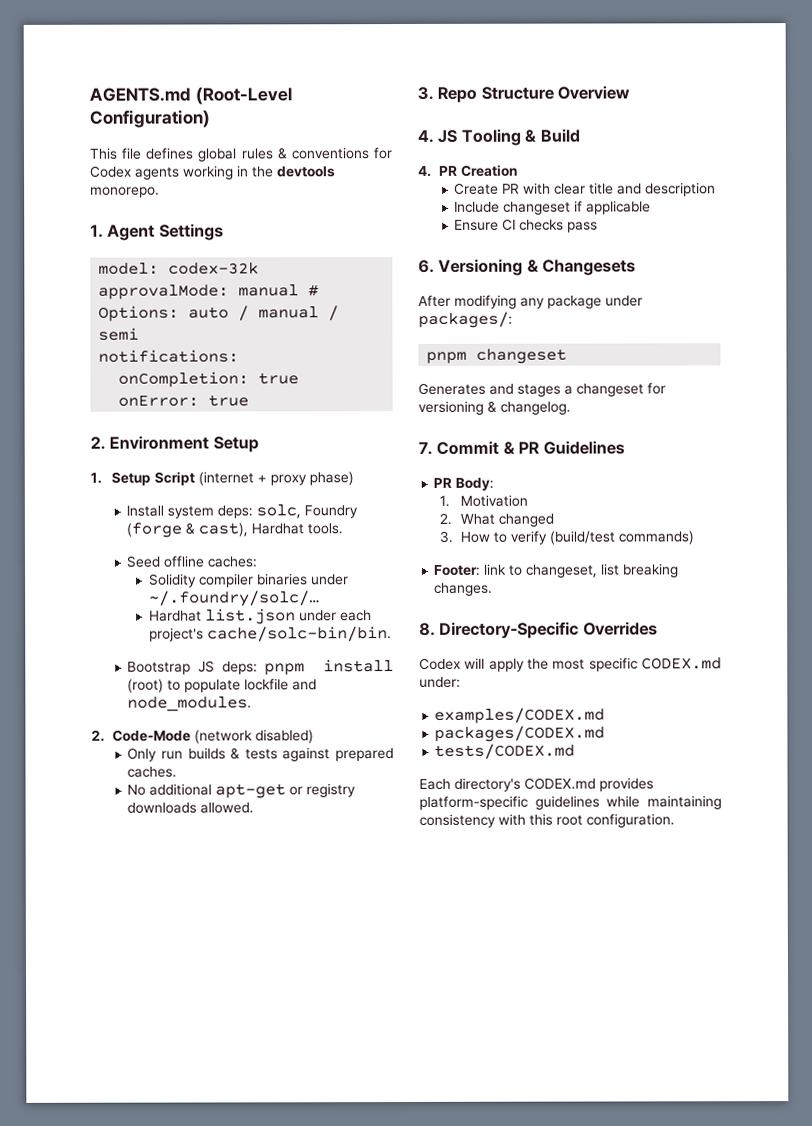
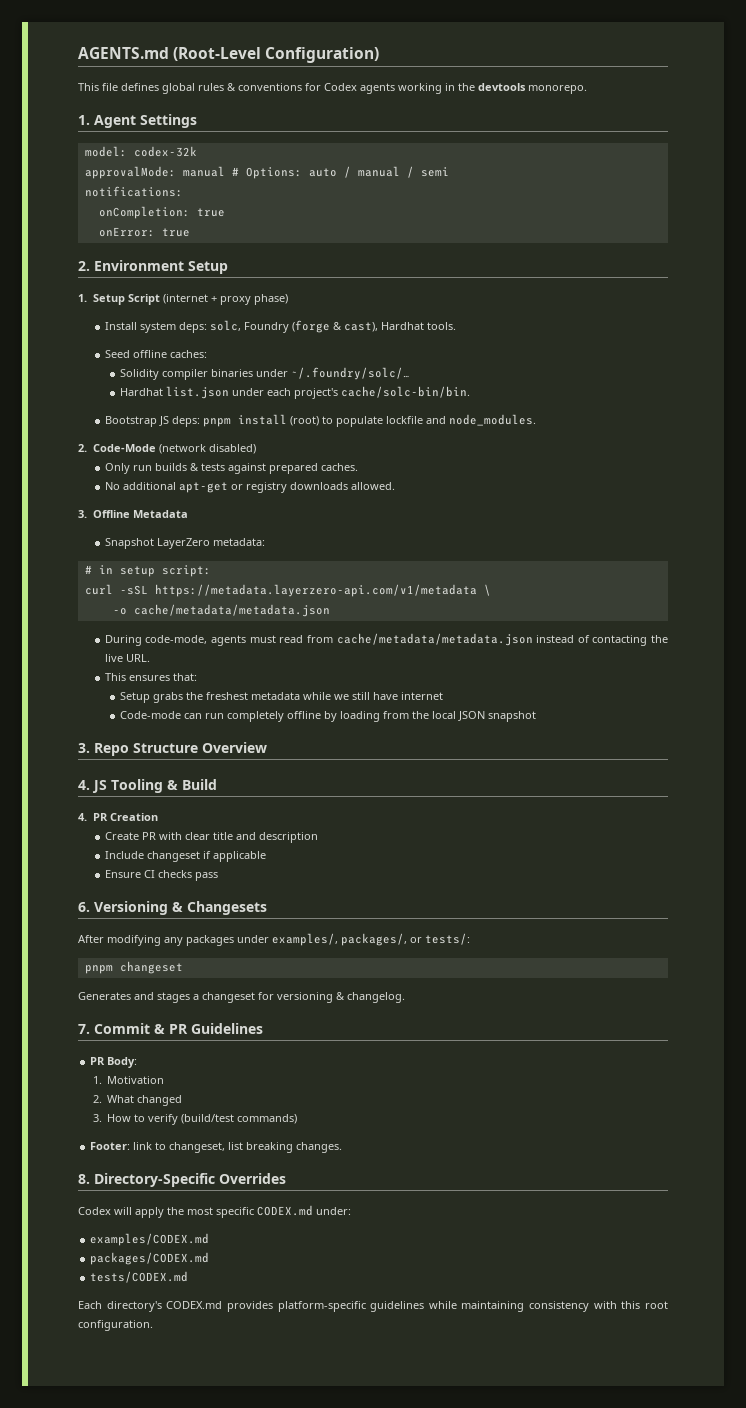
(255, 808) none -> [78,510,188,518] [104,538,265,549] [84,565,211,577] [84,584,491,597] [112,604,330,617] [104,633,668,646] [104,654,150,662] [104,673,197,681] [119,692,443,703] [119,711,536,722] // 3. Offline Metadata // Snapshot LayerZero metadata: // # in setup script: // curl -sSL https://metadata.layerzero-api.com/v1/metadata \ // -o cache/metadata/metadata.json // During code-mode, agents must read from cache/metadata/metadata.json instead of contacting the live URL. // This ensures that: // Setup grabs the freshest metadata while we still have internet // Code-mode can run completely offline by loading from the local JSON snapshot
[547,295,643,309] [418,311,513,328] package under packages/: -> [186,933,470,946] packages under examples/, packages/, or tests/:

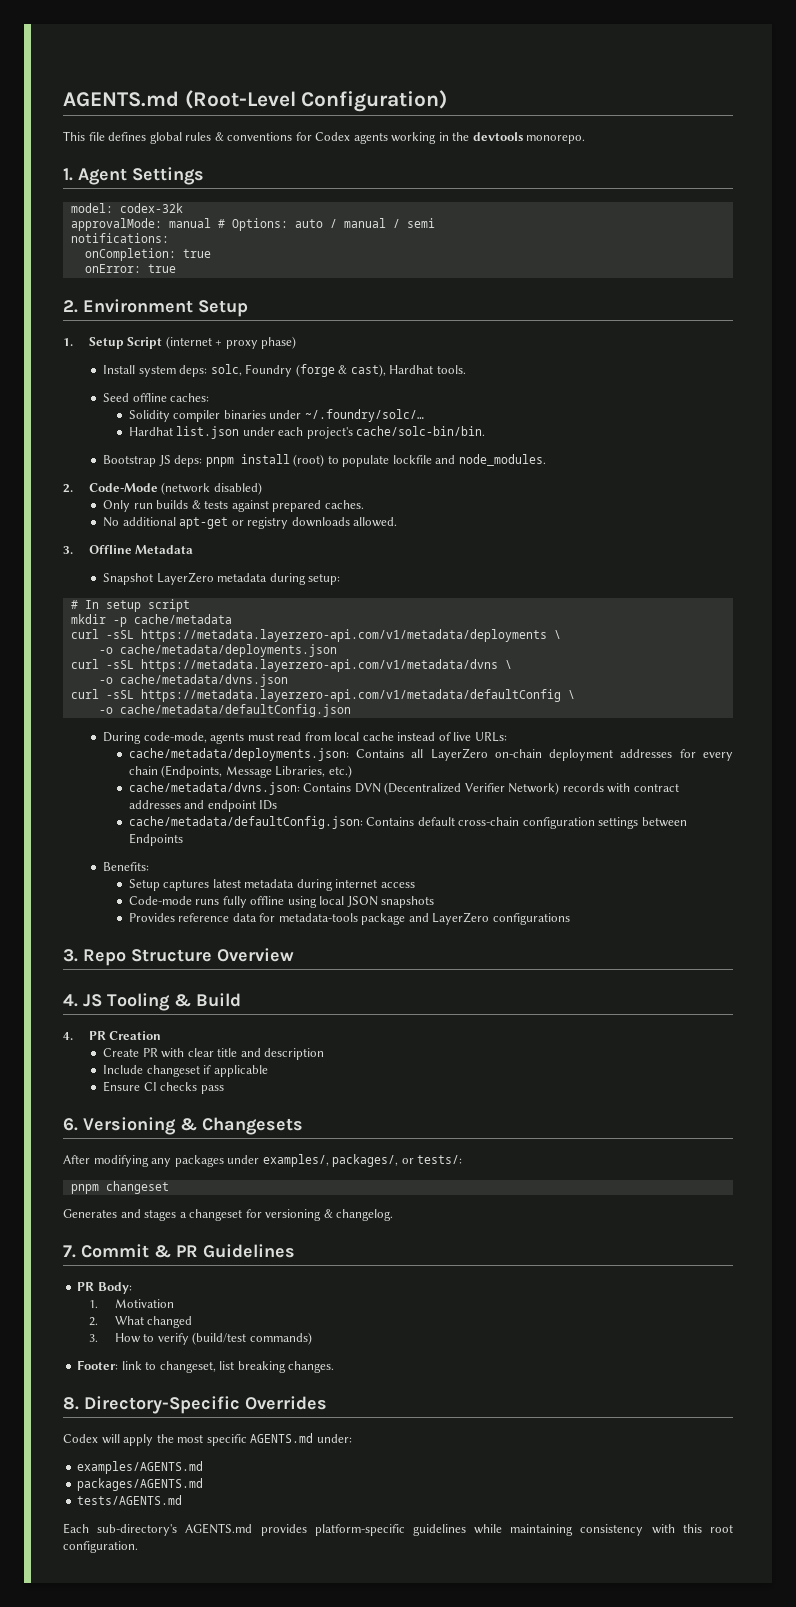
[212,538,265,546] [84,565,211,577] [84,584,491,597] [112,604,330,617] metadata: // # in setup script: // curl -sSL https://metadata.layerzero-api.com/v1/metadata \ // -o cache/metadata/metadata.json -> [217,573,341,585] [70,599,190,612] [70,614,232,627] [70,629,561,642] [98,644,337,657] [70,659,512,672] [98,674,288,687] [70,689,575,702] [98,704,351,717] metadata during setup: // # In setup script // mkdir -p cache/metadata // curl -sSL https://metadata.layerzero-api.com/v1/metadata/deployments \ // -o cache/metadata/deployments.json // curl -sSL https://metadata.layerzero-api.com/v1/metadata/dvns \ // -o cache/metadata/dvns.json // curl -sSL https://metadata.layerzero-api.com/v1/metadata/defaultConfig \ // -o cache/metadata/defaultConfig.json
[336,633,668,646] [104,654,150,662] [104,673,197,681] [119,692,398,703] cache/metadata/metadata.json instead of contacting the live URL. // This ensures that: // Setup grabs the freshest metadata while we still have -> [334,732,507,742] [128,748,733,761] [128,765,352,778] [128,782,679,795] [128,800,278,812] [128,816,687,829] [128,833,183,846] [103,862,150,871] [128,879,333,891] local cache instead of live URLs: // cache/metadata/deployments.json: Contains all LayerZero on-chain deployment addresses for every chain (Endpoints, Message Libraries, etc.) // cache/metadata/dvns.json: Contains DVN (Decentralized Verifier Network) records with contract addresses and endpoint IDs // cache/metadata/defaultConfig.json: Contains default cross-chain configuration settings between Endpoints // Benefits: // Setup captures latest metadata during
(443, 696) none -> [380,882,415,888] access
[183,711,536,722] can run completely offline by loading from the local JSON snapshot -> [195,896,435,908] [128,912,570,925] runs fully offline using local JSON snapshots // Provides reference data for metadata-tools package and LayerZero configurations
[257,1205,313,1216] CODEX.md -> [250,1433,314,1443] AGENTS.md
[90,1233,210,1246] [90,1252,210,1265] [90,1271,189,1283] examples/CODEX.md // packages/CODEX.md // tests/CODEX.md -> [77,1461,204,1474] [77,1478,204,1491] [77,1495,183,1505] examples/AGENTS.md // packages/AGENTS.md // tests/AGENTS.md
[106,1301,223,1312] directory's CODEX.md -> [97,1523,253,1536] sub-directory's AGENTS.md

